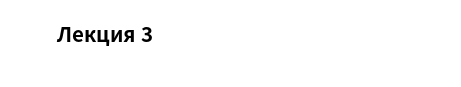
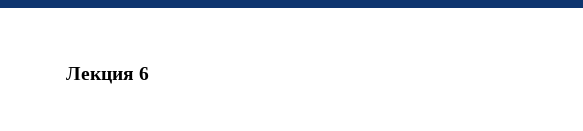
[140,27,153,42] 3 -> [139,67,150,80] 6

